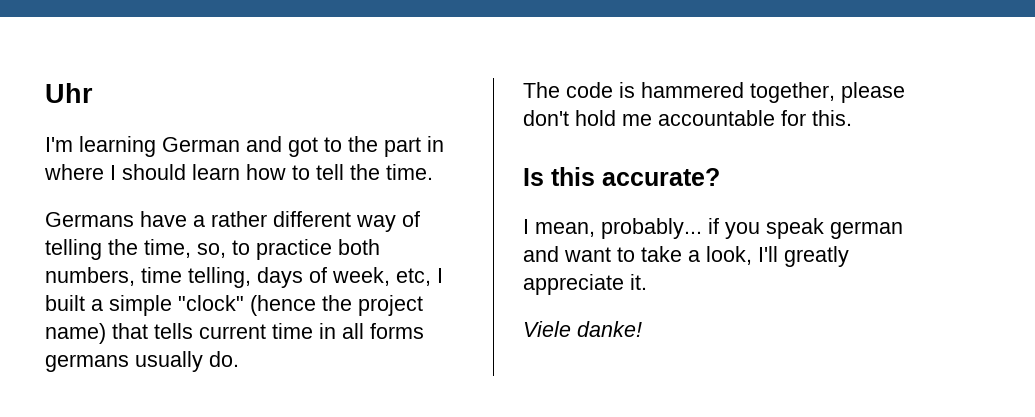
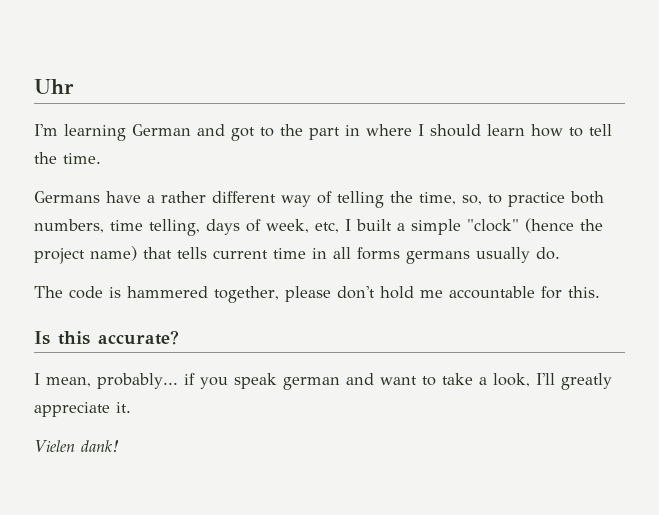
[523,321,642,337] Viele danke! -> [34,440,119,452] Vielen dank!

